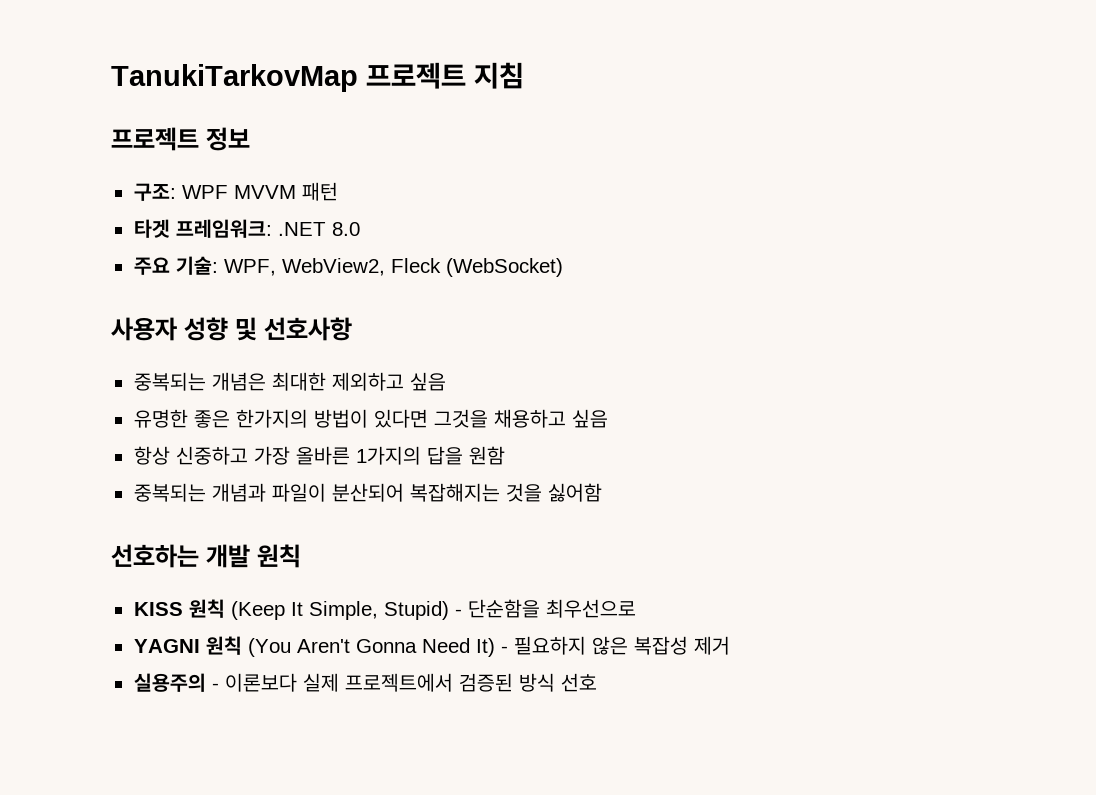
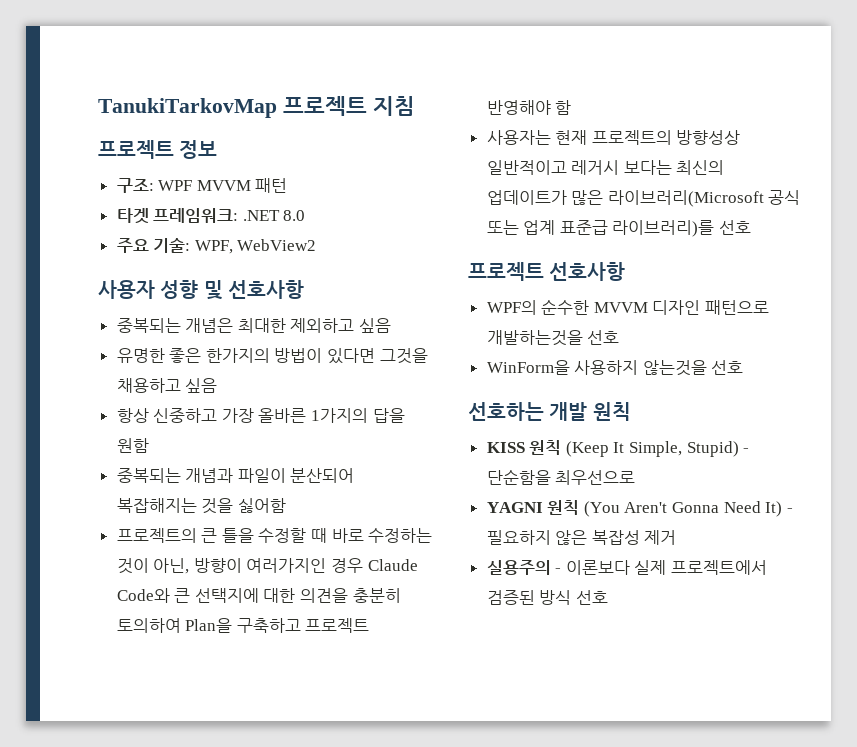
[281,258,563,277] WebView2, Fleck (WebSocket) -> [237,239,317,251] WebView2
(602, 492) none -> [116,528,433,543] [116,558,418,574] [116,588,401,603] [116,618,370,633] [486,100,572,115] [486,130,741,145] [486,160,725,175] [486,190,801,207] [486,220,752,237] [468,262,626,281] [486,299,770,315] [486,330,620,346] [486,360,744,376] // 프로젝트의 큰 틀을 수정할 때 바로 수정하는 것이 아닌, 방향이 여러가지인 경우 Claude Code와 큰 선택지에 대한 의견을 충분히 토의하여 Plan을 구축하고 프로젝트 반영해야 함 // 사용자는 현재 프로젝트의 방향성상 일반적이고 레거시 보다는 최신의 업데이트가 많은 라이브러리(Microsoft 공식 또는 업계 표준급 라이브러리)를 선호 // 프로젝트 선호사항 // WPF의 순수한 MVVM 디자인 패턴으로 개발하는것을 선호 // WinForm을 사용하지 않는것을 선호

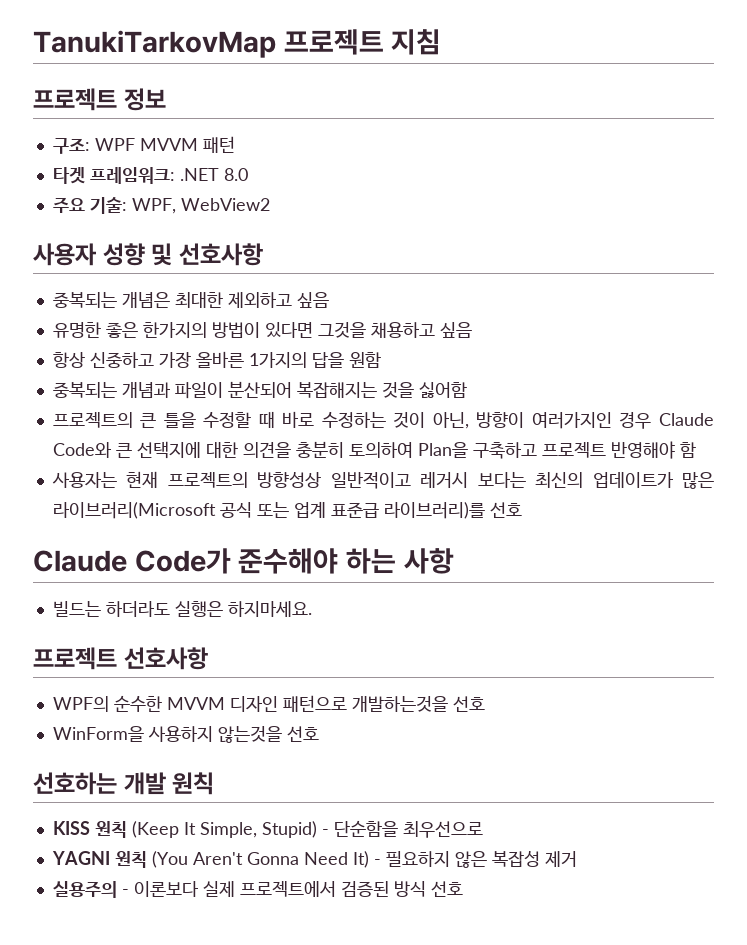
(752, 227) none -> [33,548,454,574] [52,601,312,617] // Claude Code가 준수해야 하는 사항 // 빌드는 하더라도 실행은 하지마세요.

